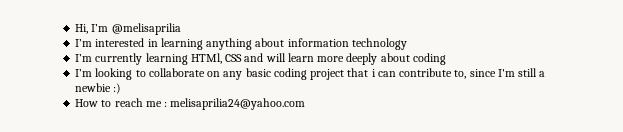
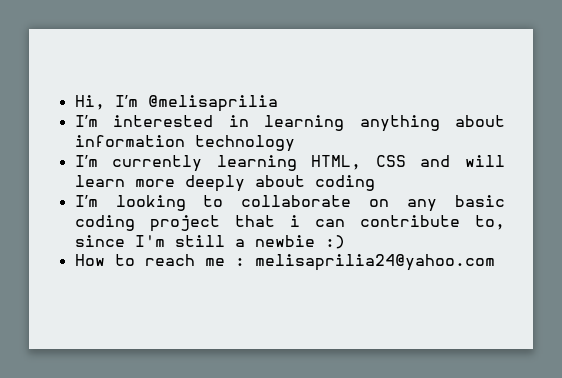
[190,53,222,64] HTMl, -> [311,155,362,170] HTML,

